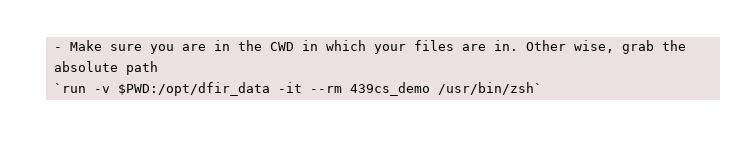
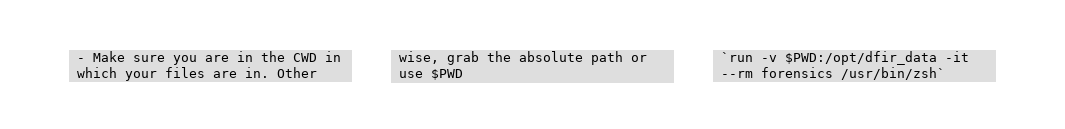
(158, 68) none -> [630,55,647,62] [398,69,463,80] or use $PWD
[349,82,430,96] 439cs_demo -> [760,67,833,78] forensics

